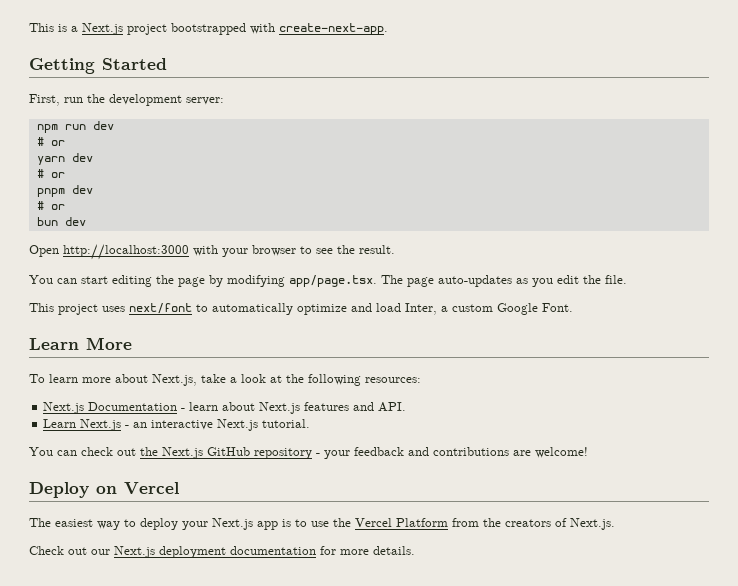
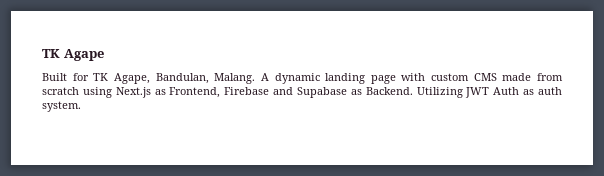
[29,23,388,35] [29,58,167,74] [29,94,224,106] [36,121,114,133] [36,137,65,146] [36,153,93,165] [36,169,65,178] [36,185,93,197] [36,201,65,210] [36,217,86,226] [29,244,395,260] [29,275,627,287] [29,303,573,315] [29,337,132,350] [29,374,421,386] [43,402,407,414] [43,419,311,431] [29,447,588,459] [29,482,179,498] [29,518,615,530] [29,546,415,558] This is a Next.js project bootstrapped with create-next-app. // Getting Started // First, run the development server: // npm run dev // # or // yarn dev // # or // pnpm dev // # or // bun dev // Open http://localhost:3000 with your browser to see the result. // You can start editing the page by modifying app/page.tsx. The page auto-updates as you edit the file. // This project uses next/font to automatically optimize and load Inter, a custom Google Font. // Learn More // To learn more about Next.js, take a look at the following resources: // Next.js Documentation - learn about Next.js features and API. // Learn Next.js - an interactive Next.js tutorial. // You can check out the Next.js GitHub repository - your feedback and contributions are welcome! // Deploy on Vercel // The easiest way to deploy your Next.js app is to use the Vercel Platform from the creators of Next.js. // Check out our Next.js deployment documentation for more details. -> [42,49,104,61] [42,73,564,84] [42,87,562,98] [42,101,81,112] TK Agape // Built for TK Agape, Bandulan, Malang. A dynamic landing page with custom CMS made from scratch using Next.js as Frontend, Firebase and Supabase as Backend. Utilizing JWT Auth as auth system.

